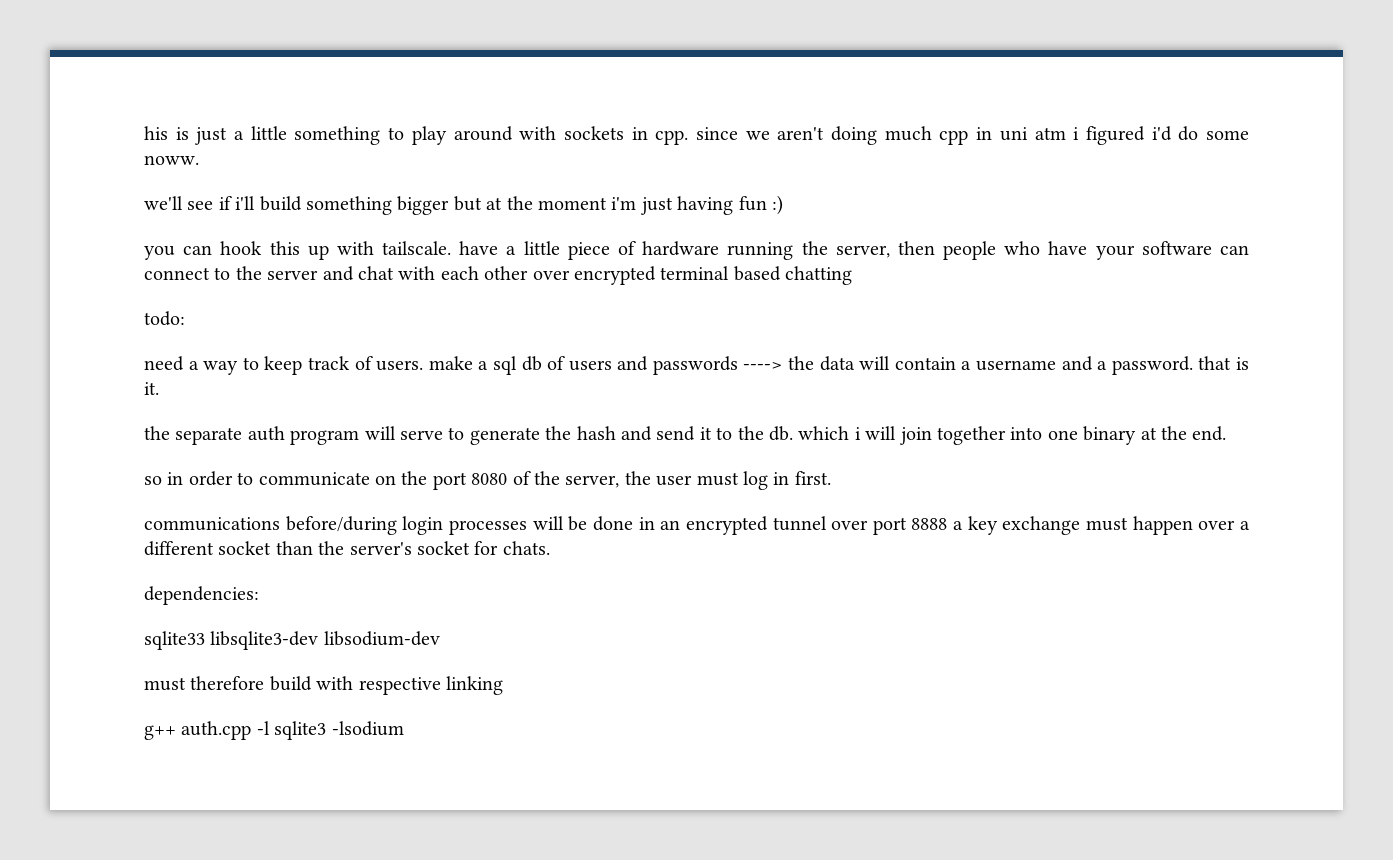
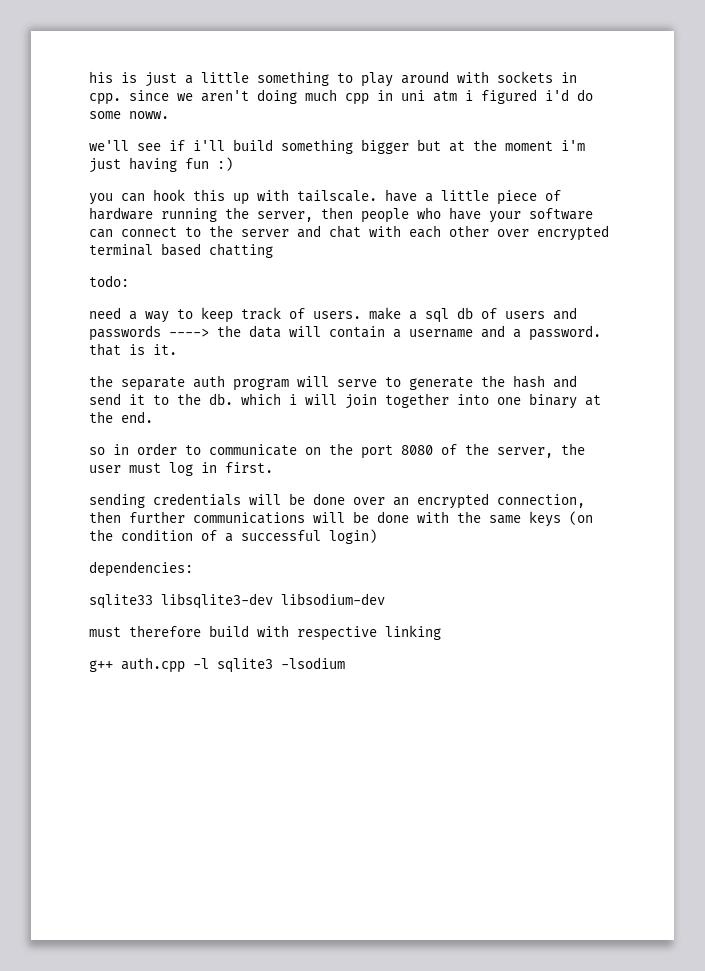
[144,516,655,535] communications before/during login processes will be done in -> [89,493,385,508] sending credentials will be done over
[772,516,1250,535] [144,541,550,556] tunnel over port 8888 a key exchange must happen over a different socket than the server's socket for chats. -> [497,494,585,508] [89,511,593,527] [89,529,377,544] connection, then further communications will be done with the same keys (on the condition of a successful login)

